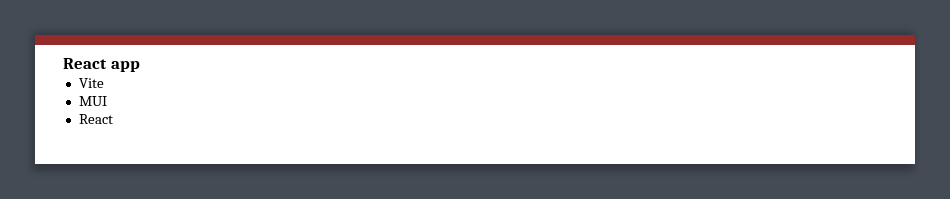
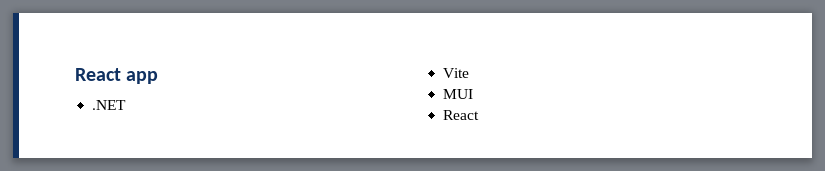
(140, 66) none -> [92,100,127,110] // .NET

